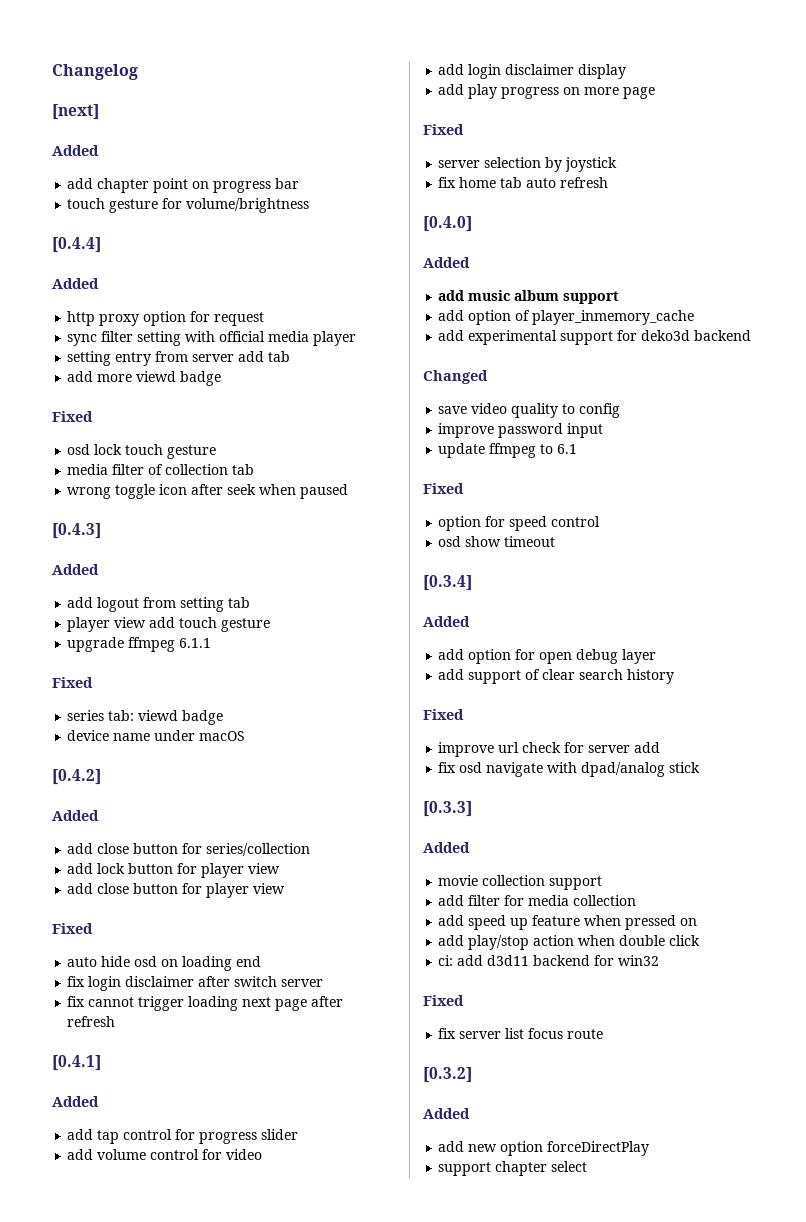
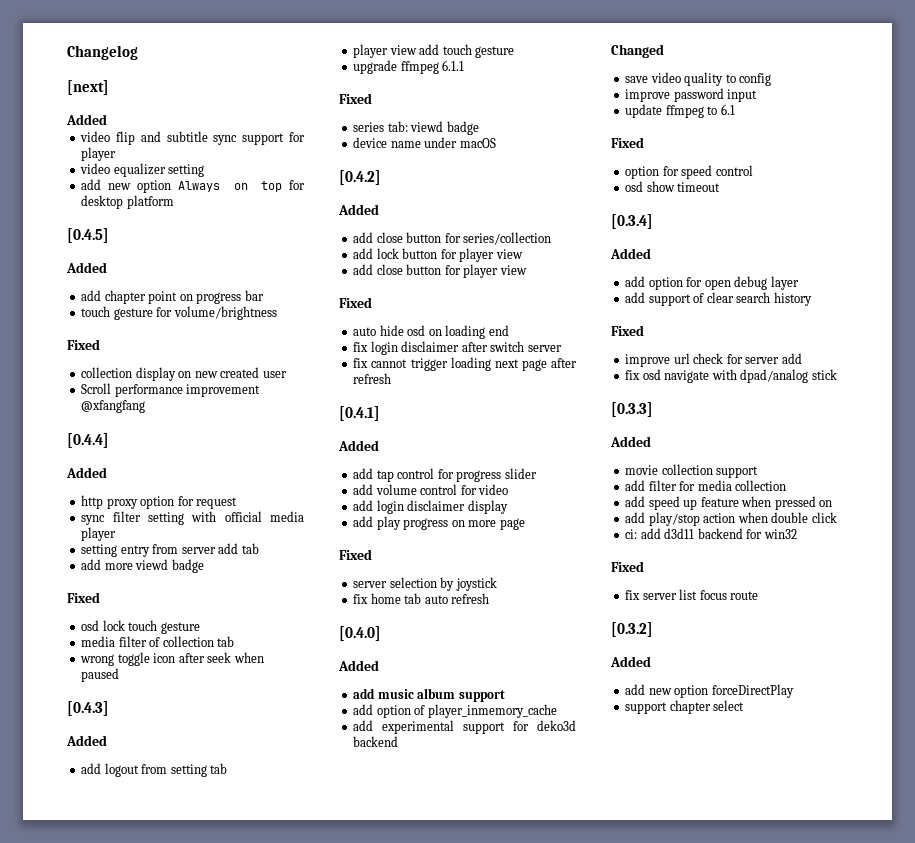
(99, 150) none -> [80,131,305,145] [81,147,117,161] [80,163,205,177] [81,179,305,193] [81,195,174,209] [67,228,109,243] [66,262,107,273] // video flip and subtitle sync support for player // video equalizer setting // add new option Always on top for desktop platform // [0.4.5] // Added
(310, 205) none -> [67,339,100,350] [81,367,287,381] [81,383,261,397] [81,400,146,413] // Fixed // collection display on new created user // Scroll performance improvement @xfangfang

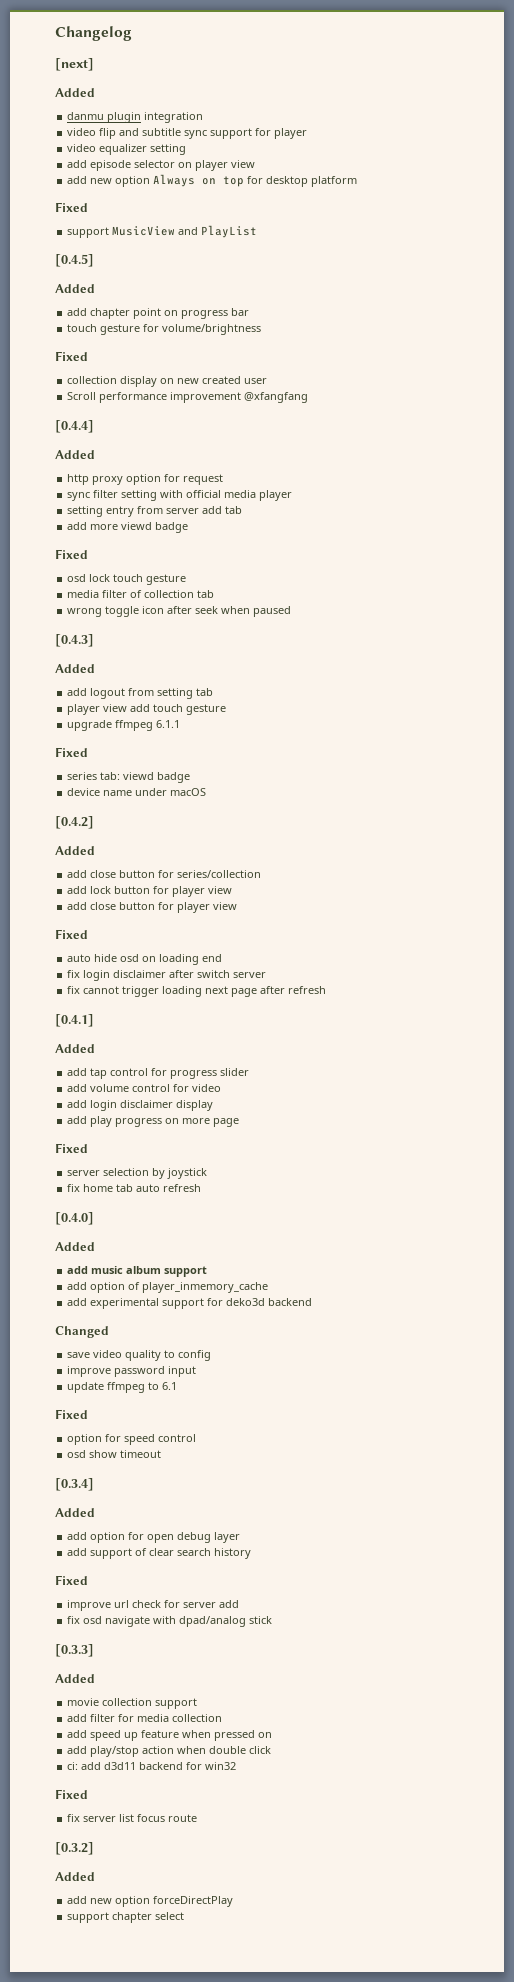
(107, 119) none -> [67,112,204,123] // danmu plugin integration
(205, 170) none -> [67,160,256,171] // add episode selector on player view
(174, 202) none -> [55,202,88,212] [67,225,258,238] // Fixed // support MusicView and PlayList

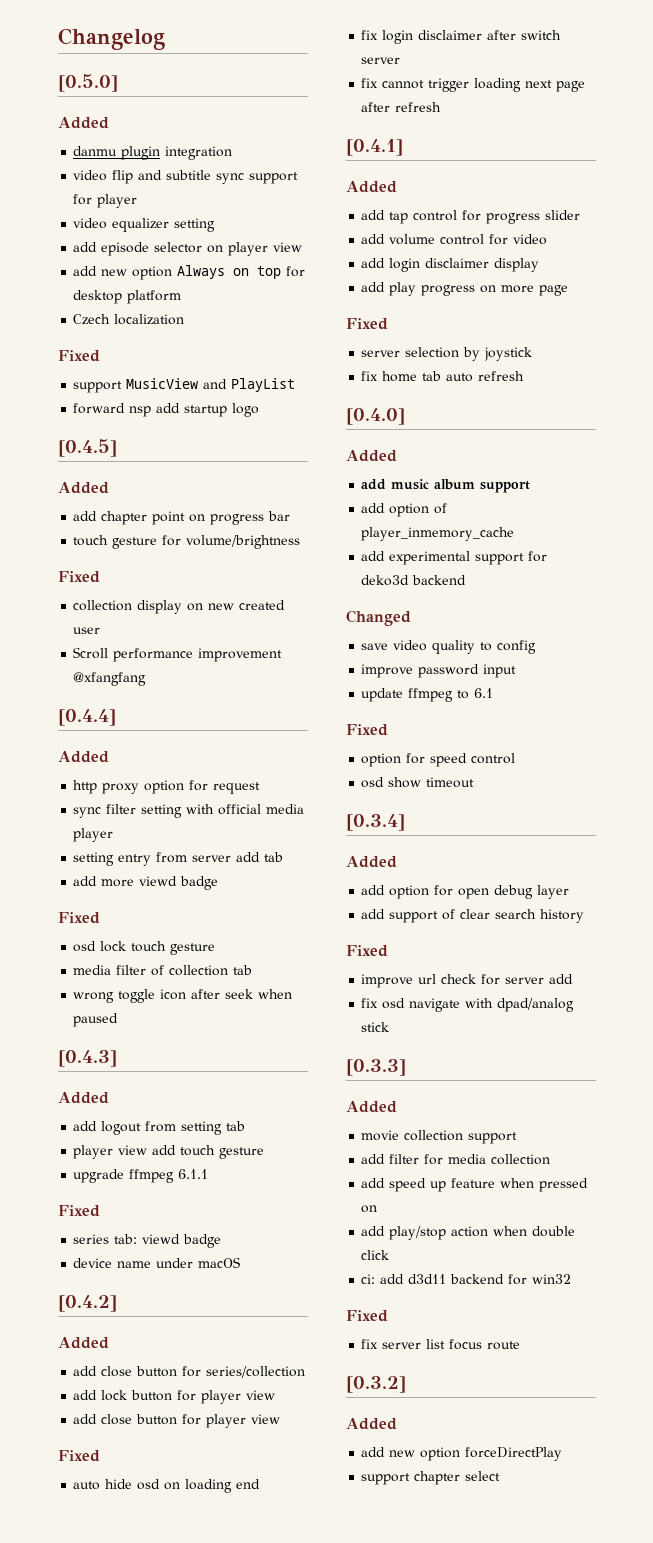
[55,58,94,71] [next] -> [58,74,118,92] [0.5.0]
(358, 181) none -> [73,314,185,325] // Czech localization
(258, 231) none -> [73,403,260,417] // forward nsp add startup logo

